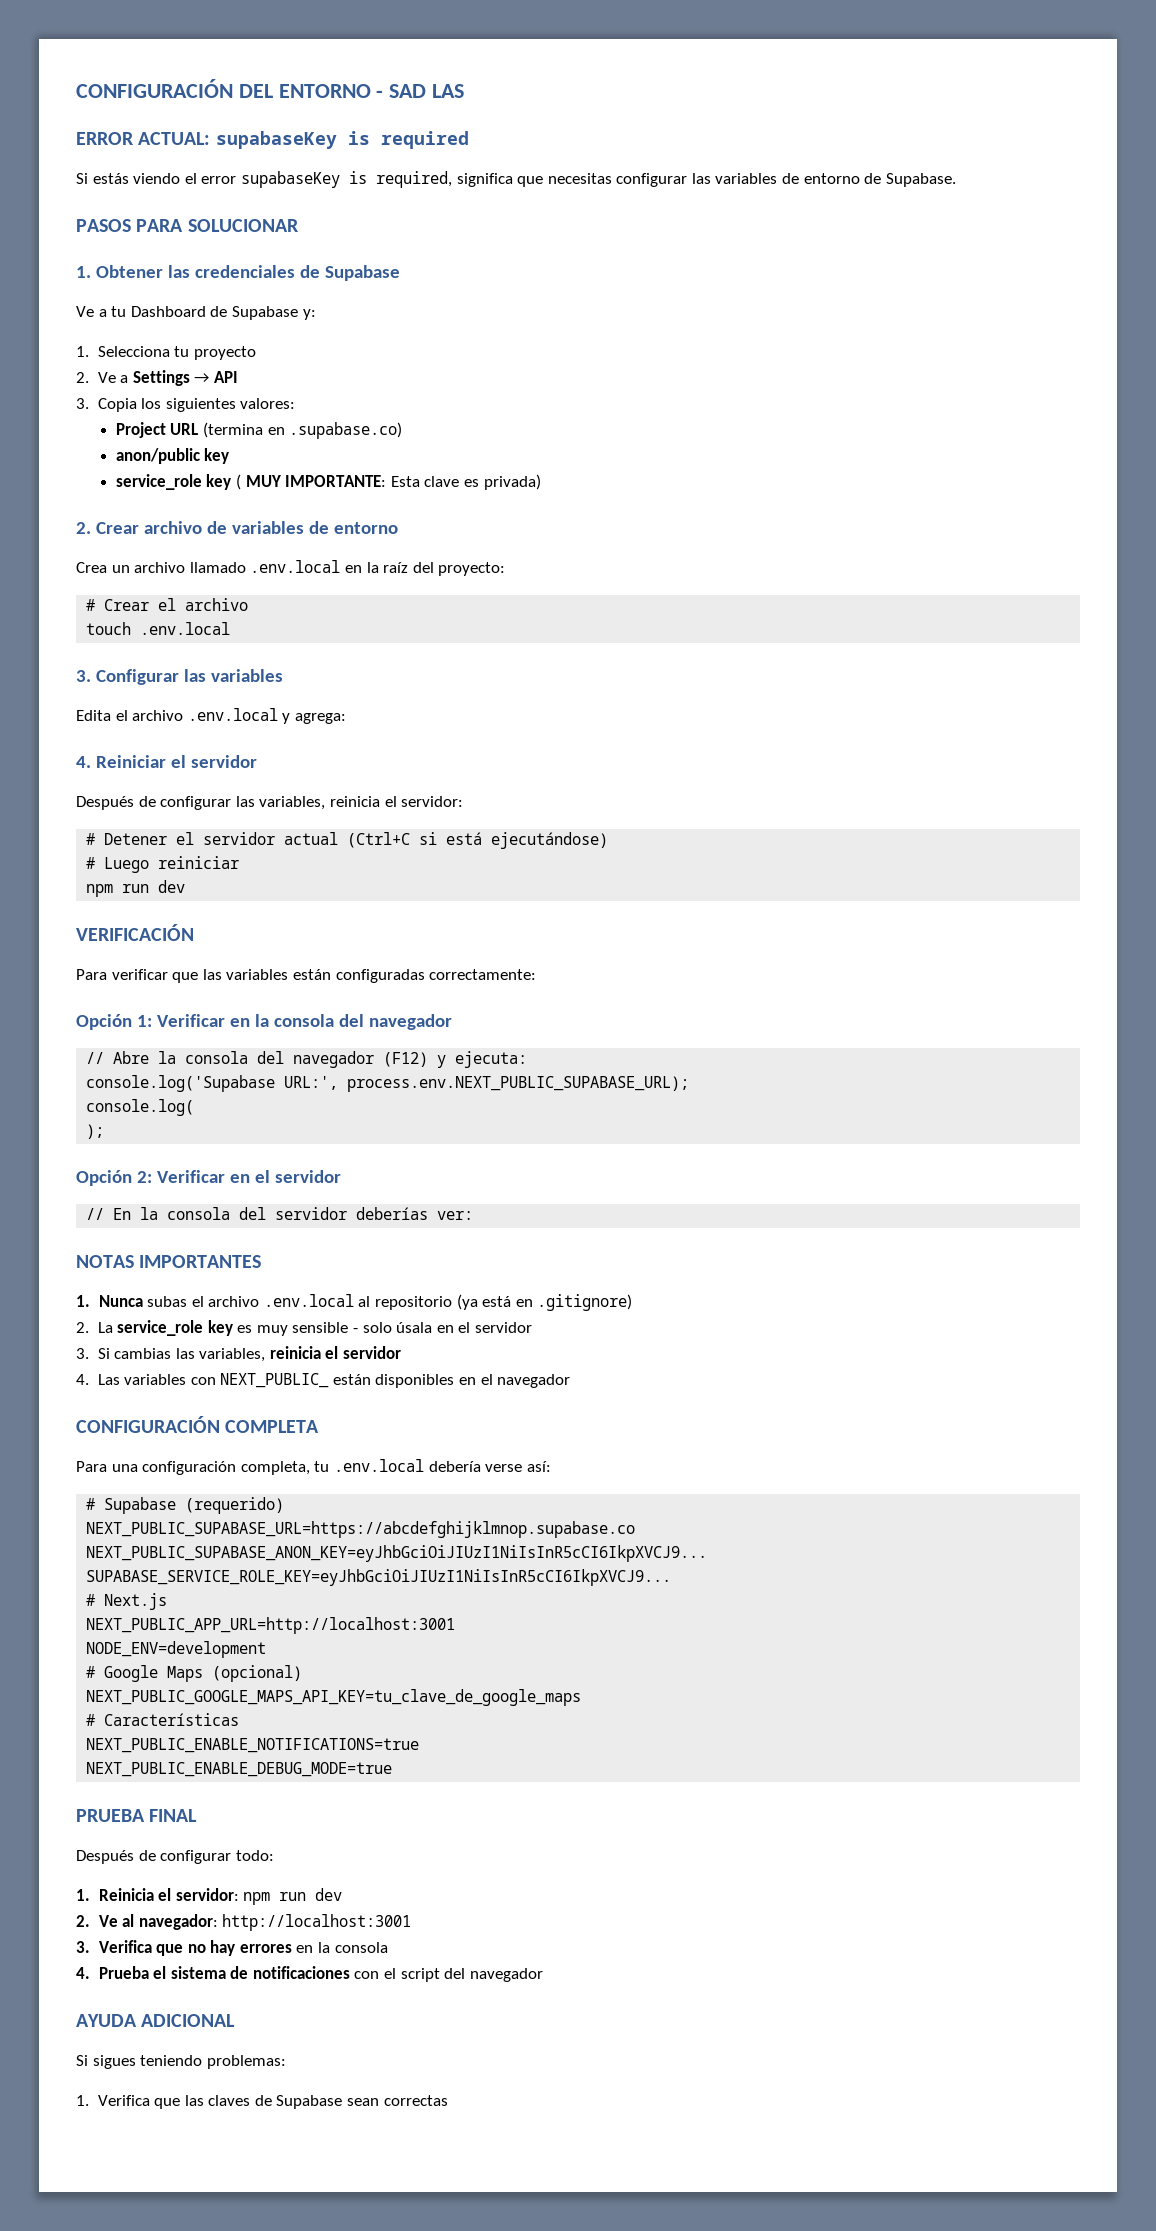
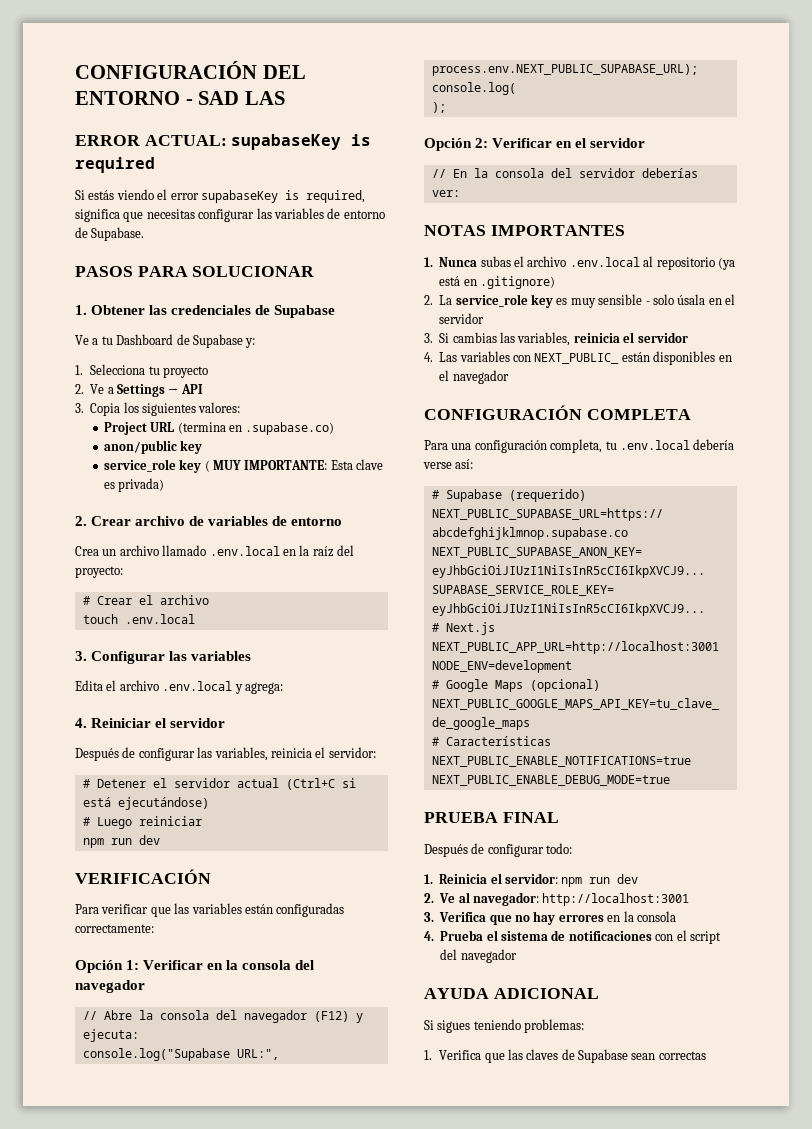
[86,1075,339,1092] console.log('Supabase URL:', -> [82,1048,279,1061] console.log("Supabase URL:",

